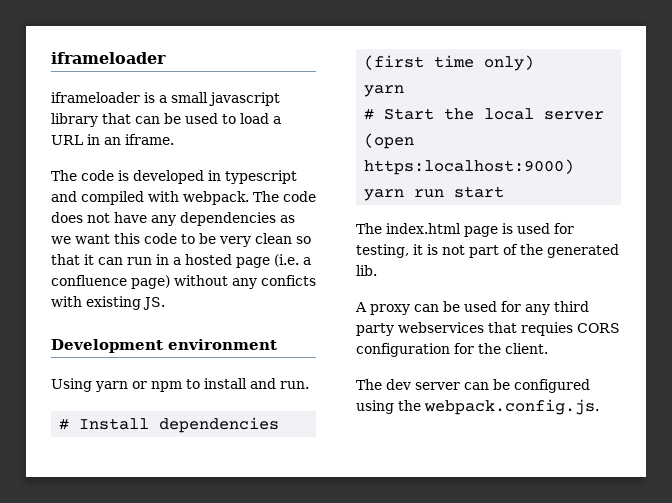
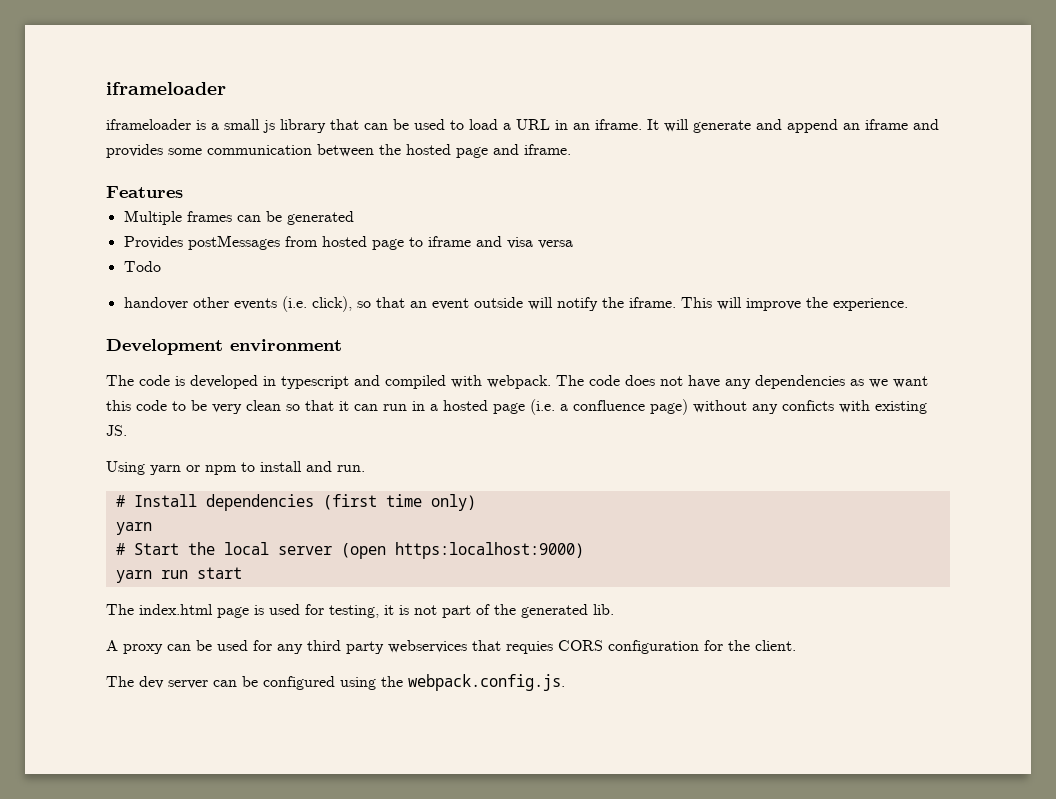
[209,92,280,106] javascript -> [263,120,275,133] js
(174, 139) none -> [647,119,939,133] [106,144,571,158] [106,186,183,198] [123,210,354,225] [123,235,573,250] [123,261,161,272] [123,296,908,312] [106,339,342,355] It will generate and append an iframe and provides some communication between the hosted page and iframe. // Features // Multiple frames can be generated // Provides postMessages from hosted page to iframe and visa versa // Todo // handover other events (i.e. click), so that an event outside will notify the iframe. This will improve the experience. // Development environment
[51,339,277,353] // Development environment -> (127, 430) none

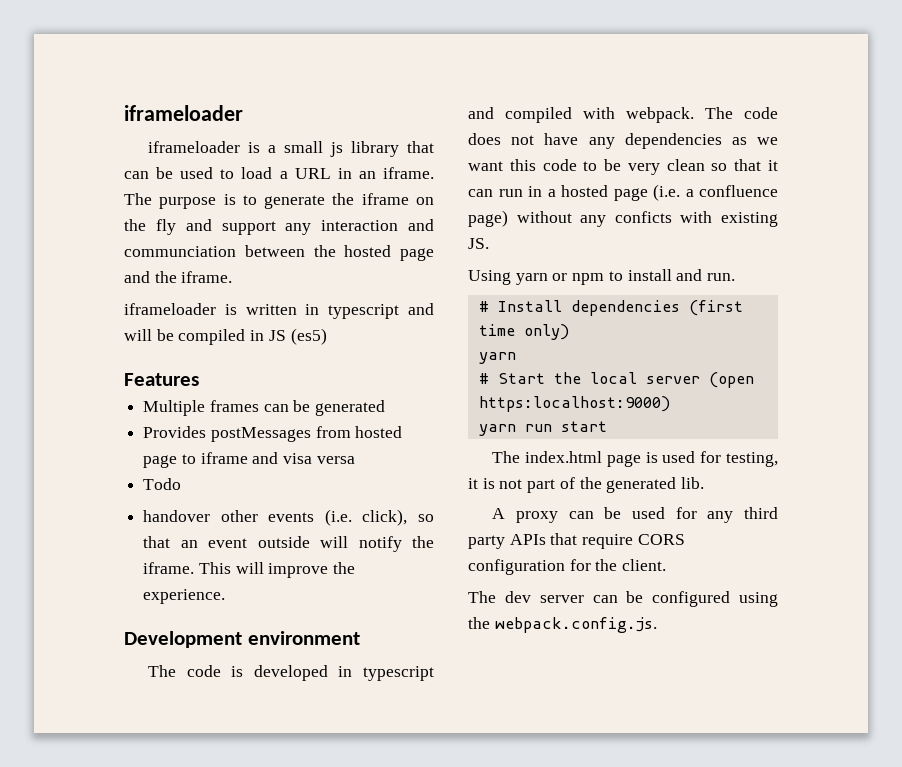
[647,119,939,133] [106,144,312,158] It will generate and append an iframe and provides some communication -> [124,193,434,209] [124,219,434,235] [124,246,236,257] The purpose is to generate the iframe on the fly and support any interaction and communciation
[524,144,571,155] iframe. -> [154,271,233,283] [124,303,435,319] [124,328,327,345] the iframe. // iframeloader is written in typescript and will be compiled in JS (es5)
[388,640,553,654] webservices that requies -> [509,533,634,549] APIs that require

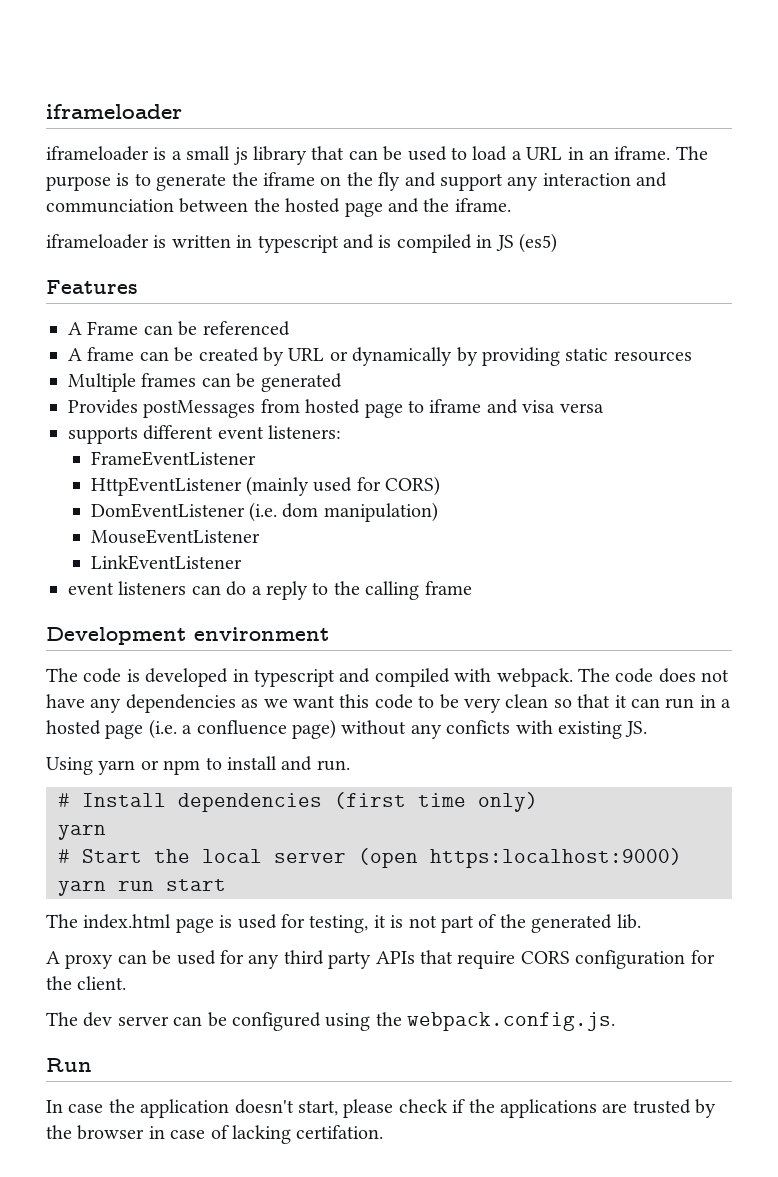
[124,329,174,341] will be -> [378,235,392,248] is
(199, 379) none -> [68,321,290,336] [68,347,692,366] // A Frame can be referenced // A frame can be created by URL or dynamically by providing static resources
[143,478,182,490] [143,509,435,526] [143,536,434,552] [143,562,356,578] [143,589,226,604] Todo // handover other events (i.e. click), so that an event outside will notify the iframe. This will improve the experience. -> [68,425,342,444] [90,451,256,466] [90,476,441,496] [90,502,438,522] [90,529,260,544] [90,555,242,570] [68,581,472,600] supports different event listeners: // FrameEventListener // HttpEventListener (mainly used for CORS) // DomEventListener (i.e. dom manipulation) // MouseEventListener // LinkEventListener // event listeners can do a reply to the calling frame
(657, 625) none -> [46,1058,92,1072] [46,1099,717,1118] [46,1125,384,1144] // Run // In case the application doesn't start, please check if the applications are trusted by the browser in case of lacking certifation.

